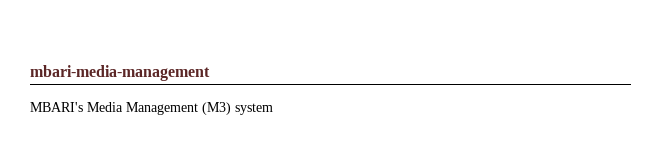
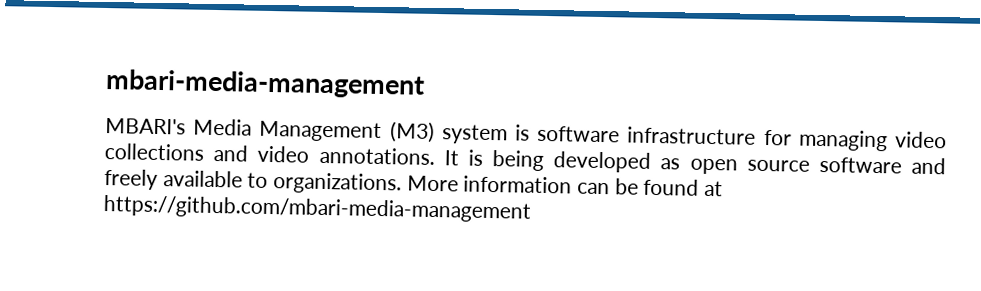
(273, 109) none -> [514,124,948,152] [104,143,946,175] [104,168,724,197] [103,194,531,223] is software infrastructure for managing video collections and video annotations. It is being developed as open source software and freely available to organizations. More information can be found at https://github.com/mbari-media-management

